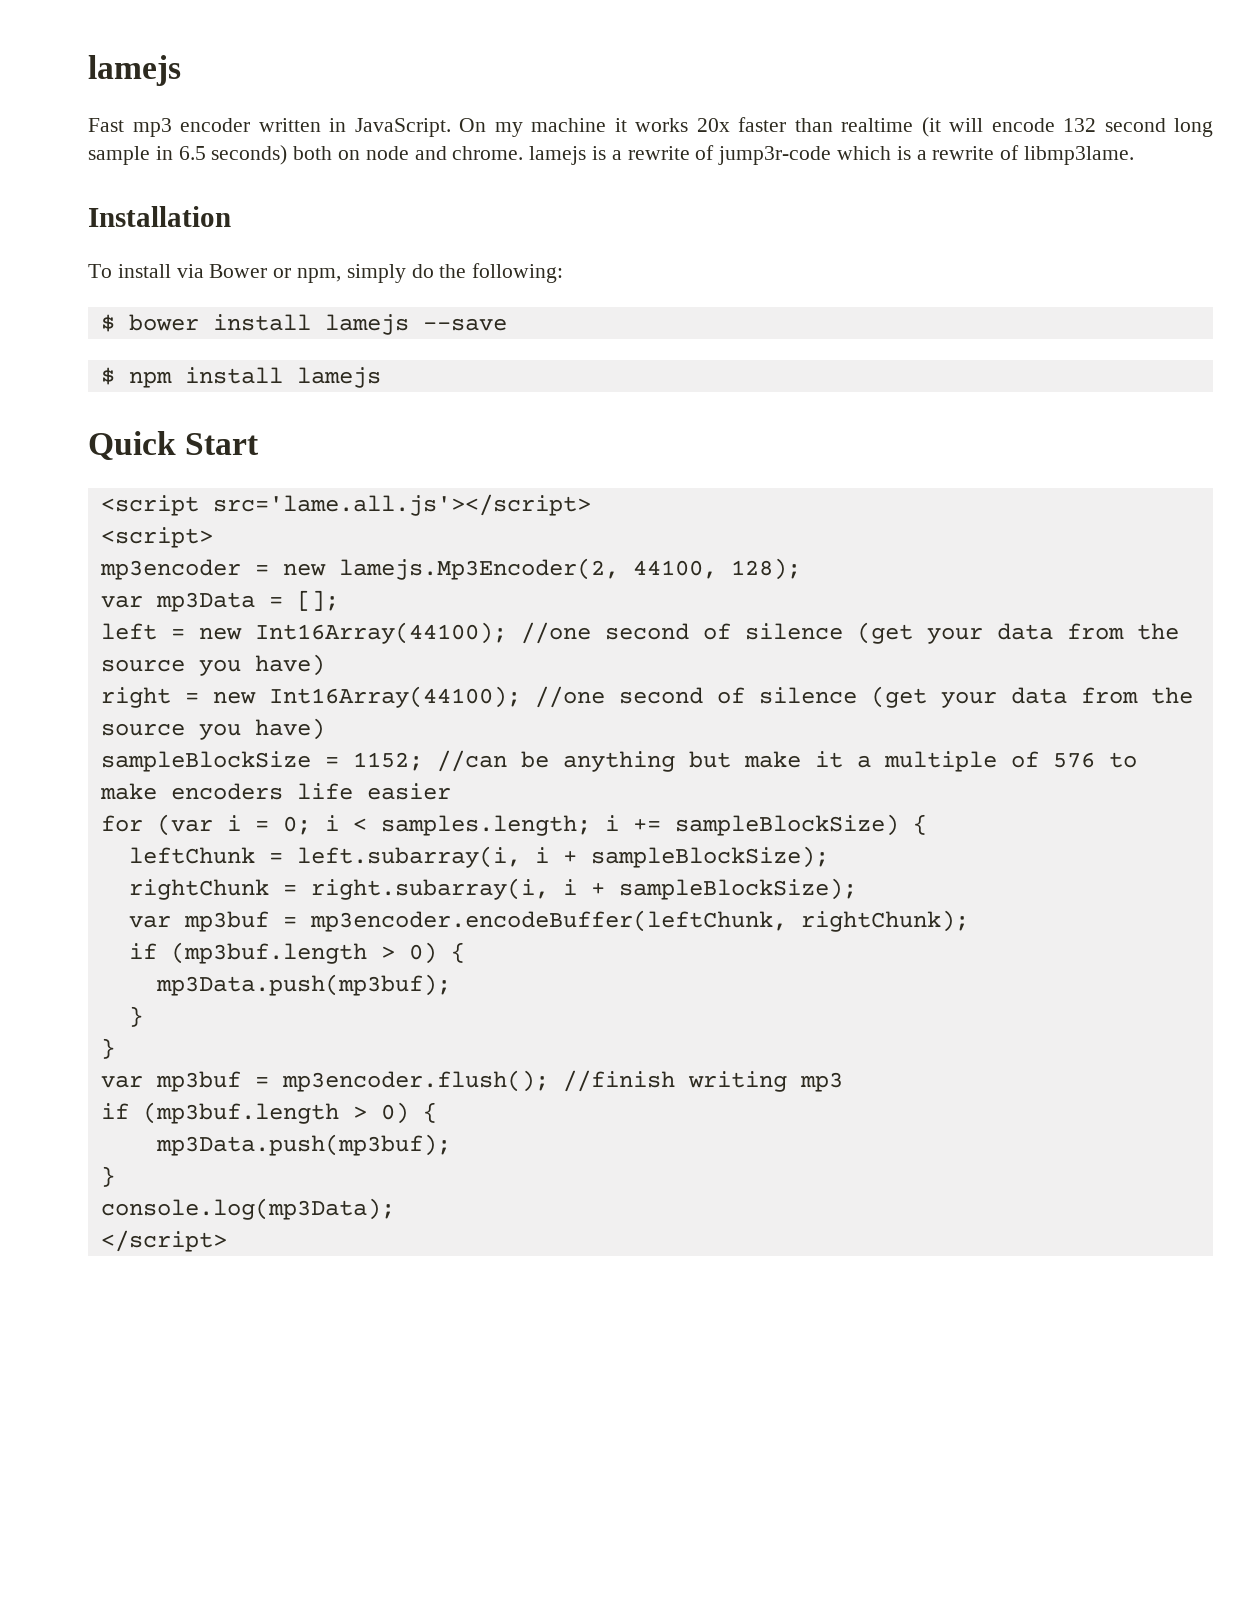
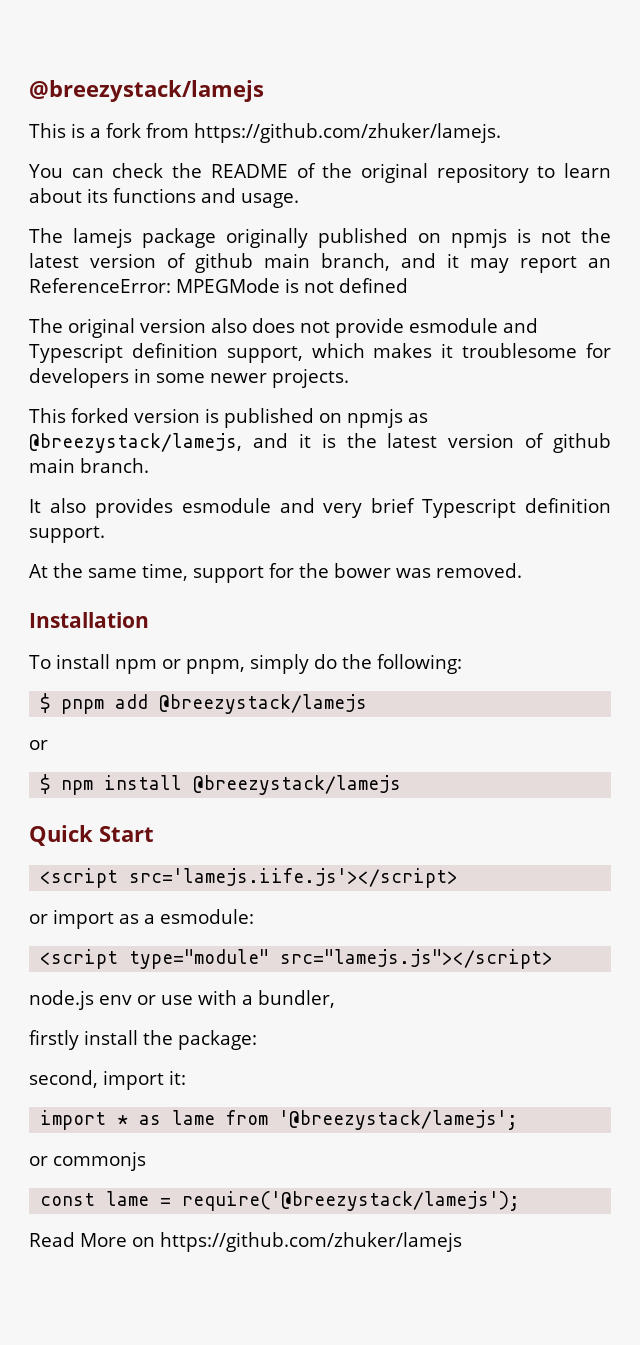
[88,55,181,86] [88,117,1213,137] [88,145,1135,165] lamejs // Fast mp3 encoder written in JavaScript. On my machine it works 20x faster than realtime (it will encode 132 second long sample in 6.5 seconds) both on node and chrome. lamejs is a rewrite of jump3r-code which is a rewrite of libmp3lame. -> [29,80,264,102] [29,123,501,143] [29,163,612,183] [29,188,299,208] [29,228,611,248] [29,253,611,273] [29,278,408,293] [29,318,538,338] [29,343,611,363] [29,368,349,388] [29,408,428,428] [29,433,611,453] [29,458,149,473] [29,498,611,518] [29,526,105,543] [29,563,522,583] @breezystack/lamejs // This is a fork from https://github.com/zhuker/lamejs. // You can check the README of the original repository to learn about its functions and usage. // The lamejs package originally published on npmjs is not the latest version of github main branch, and it may report an ReferenceError: MPEGMode is not defined // The original version also does not provide esmodule and Typescript definition support, which makes it troublesome for developers in some newer projects. // This forked version is published on npmjs as @breezystack/lamejs, and it is the latest version of github main branch. // It also provides esmodule and very brief Typescript definition support. // At the same time, support for the bower was removed.
[176,264,342,283] via Bower or npm, -> [114,659,245,674] npm or pnpm,
[128,314,507,335] bower install lamejs --save -> [61,694,368,714] [29,740,48,750] pnpm add @breezystack/lamejs // or
[296,367,381,388] lamejs -> [193,775,402,795] @breezystack/lamejs
[212,494,591,516] [100,527,213,548] [99,558,801,580] [100,590,339,612] [100,622,1179,644] [100,654,325,676] [100,686,1193,708] [100,718,325,740] [100,750,1137,772] [99,783,451,800] [100,814,927,836] [128,846,829,868] [128,878,857,900] [128,910,969,932] [128,942,465,964] [155,974,451,996] [128,1006,143,1027] [100,1038,115,1059] [100,1070,843,1092] [100,1102,437,1124] [155,1134,451,1156] [100,1166,115,1187] [100,1198,395,1220] [100,1230,227,1252] src='lame.all.js'></script> // <script> // mp3encoder = new lamejs.Mp3Encoder(2, 44100, 128); // var mp3Data = []; // left = new Int16Array(44100); //one second of silence (get your data from the source you have) // right = new Int16Array(44100); //one second of silence (get your data from the source you have) // sampleBlockSize = 1152; //can be anything but make it a multiple of 576 to make encoders life easier // for (var i = 0; i < samples.length; i += sampleBlockSize) { // leftChunk = left.subarray(i, i + sampleBlockSize); // rightChunk = right.subarray(i, i + sampleBlockSize); // var mp3buf = mp3encoder.encodeBuffer(leftChunk, rightChunk); // if (mp3buf.length > 0) { // mp3Data.push(mp3buf); // } // } // var mp3buf = mp3encoder.flush(); //finish writing mp3 // if (mp3buf.length > 0) { // mp3Data.push(mp3buf); // } // console.log(mp3Data); // </script> -> [129,868,459,888] [29,909,254,929] [40,949,554,969] [29,990,335,1010] [29,1030,257,1050] [29,1070,186,1090] [40,1110,519,1130] [29,1151,146,1171] [40,1191,521,1211] [29,1232,462,1252] src='lamejs.iife.js'></script> // or import as a esmodule: // <script type="module" src="lamejs.js"></script> // node.js env or use with a bundler, // firstly install the package: // second, import it: // import * as lame from '@breezystack/lamejs'; // or commonjs // const lame = require('@breezystack/lamejs'); // Read More on https://github.com/zhuker/lamejs

